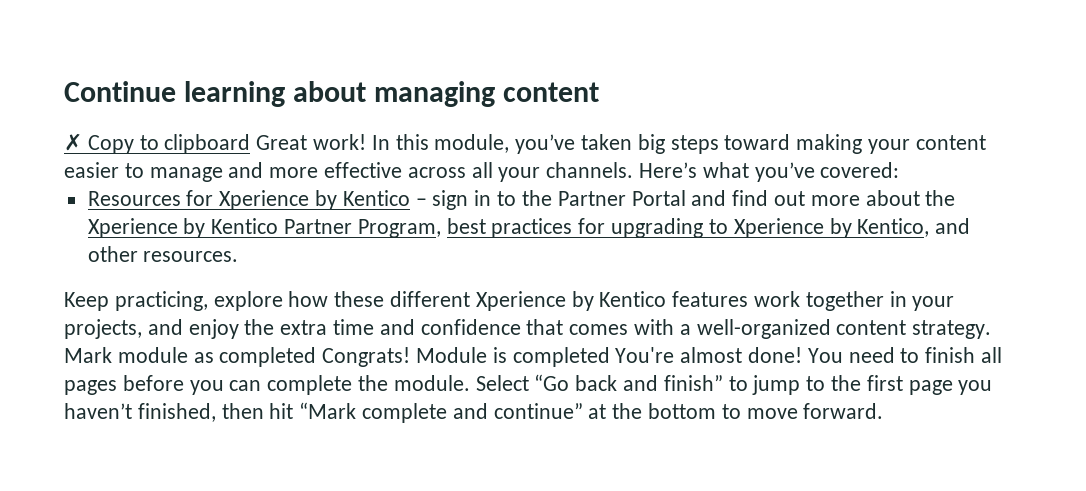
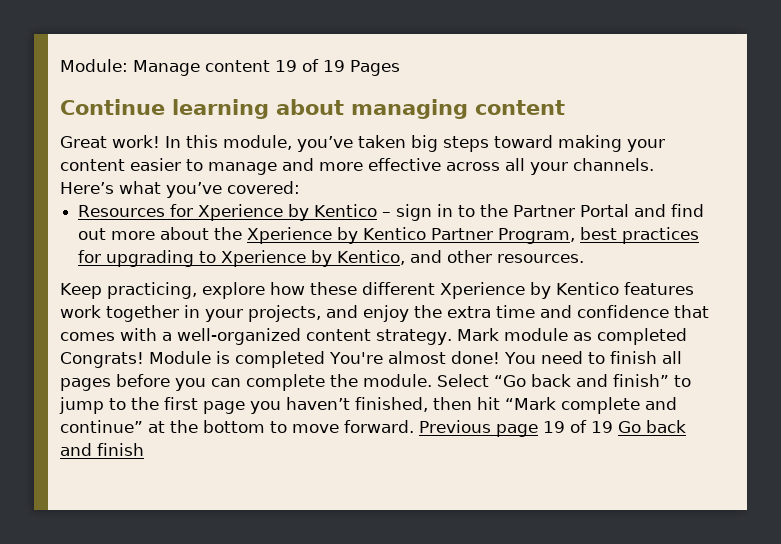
(64, 91) none -> [60,59,400,76] Module: Manage content 19 of 19 Pages //
[64,133,251,154] ✗ Copy to clipboard -> (565, 107) none
(884, 411) none -> [419,420,686,437] [60,443,144,456] Previous page 19 of 19 Go back and finish

